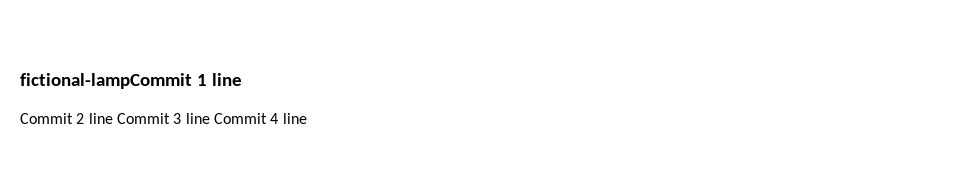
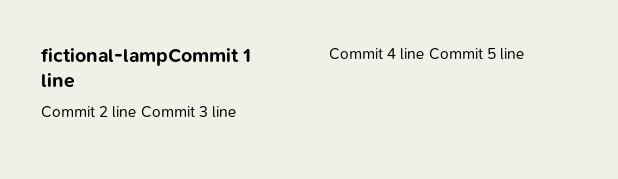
(307, 118) none -> [428,48,524,60] Commit 5 line

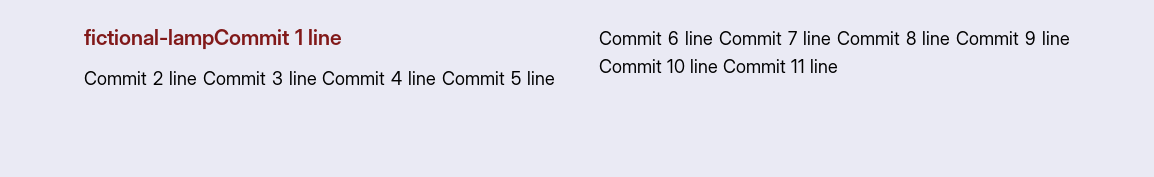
(524, 54) none -> [599,31,1070,45] [599,59,838,73] Commit 6 line Commit 7 line Commit 8 line Commit 9 line Commit 10 line Commit 11 line

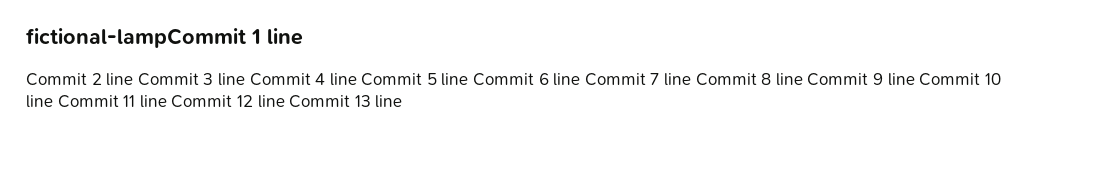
(838, 66) none -> [171,95,403,108] Commit 12 line Commit 13 line

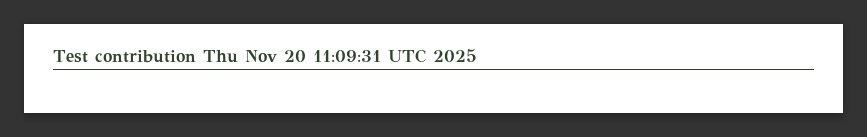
[26,28,303,48] [26,73,1001,86] [26,95,403,108] fictional-lampCommit 1 line // Commit 2 line Commit 3 line Commit 4 line Commit 5 line Commit 6 line Commit 7 line Commit 8 line Commit 9 line Commit 10 line Commit 11 line Commit 12 line Commit 13 line -> [53,49,477,63] Test contribution Thu Nov 20 11:09:31 UTC 2025

